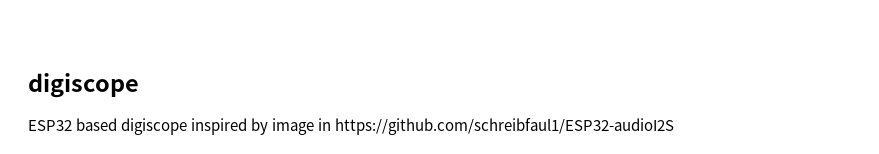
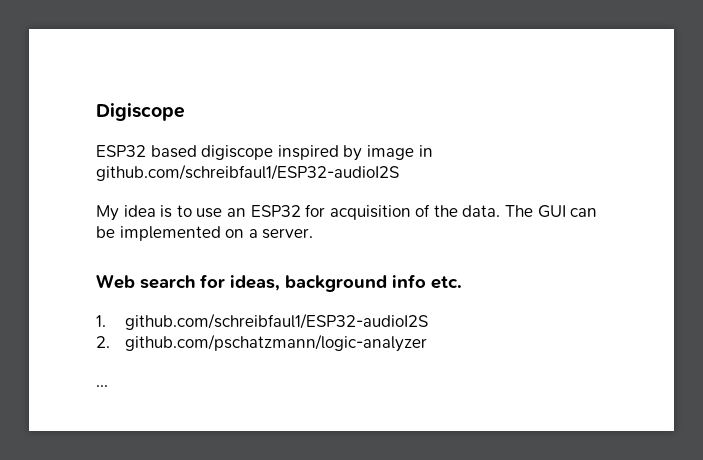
[28,73,139,98] digiscope -> [96,103,185,121] Digiscope
[335,118,675,135] https://github.com/schreibfaul1/ESP32-audioI2S -> [96,164,399,181] [96,204,598,221] [96,226,314,241] [96,274,462,292] [96,313,428,330] [96,334,427,352] [96,385,108,387] github.com/schreibfaul1/ESP32-audioI2S // My idea is to use an ESP32 for acquisition of the data. The GUI can be implemented on a server. // Web search for ideas, background info etc. // 1. github.com/schreibfaul1/ESP32-audioI2S // 2. github.com/pschatzmann/logic-analyzer // ...

